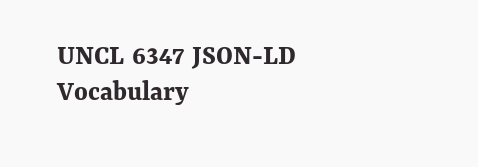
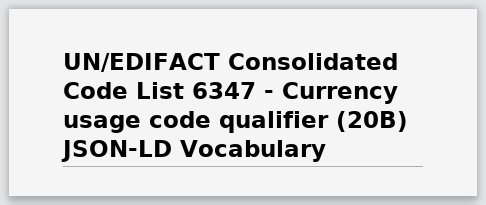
[57,47,185,64] UNCL 6347 -> [63,53,398,72] [63,82,398,104] [63,111,408,133] UN/EDIFACT Consolidated Code List 6347 - Currency usage code qualifier (20B)

